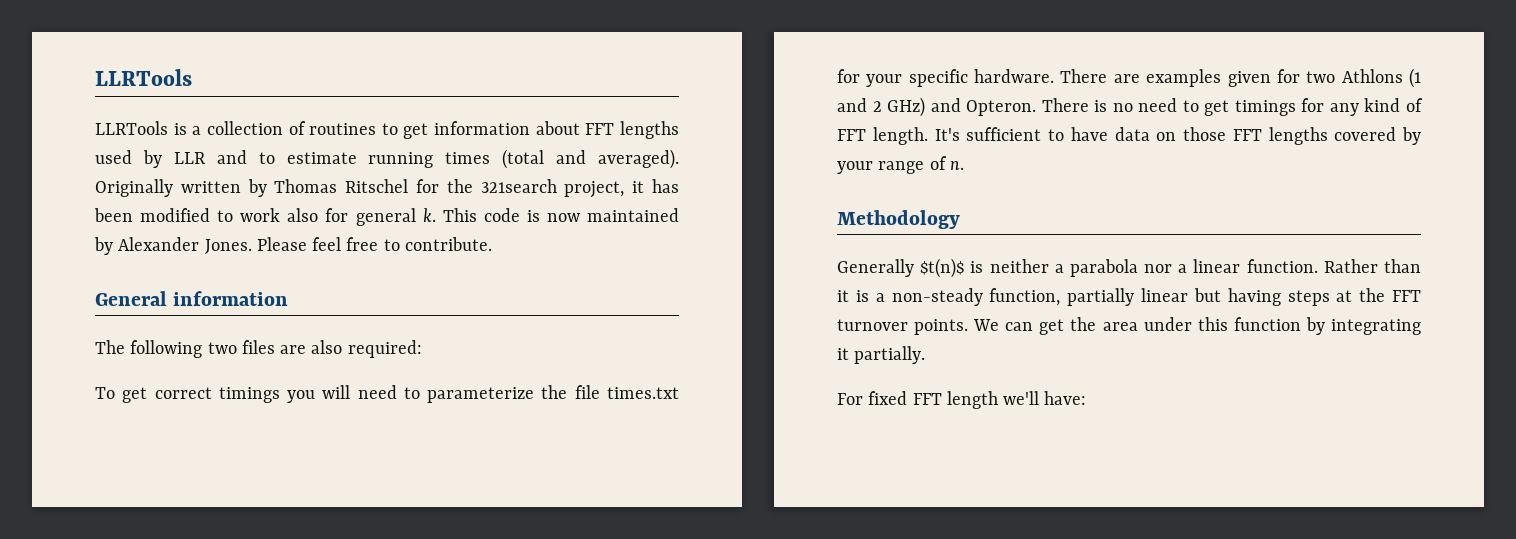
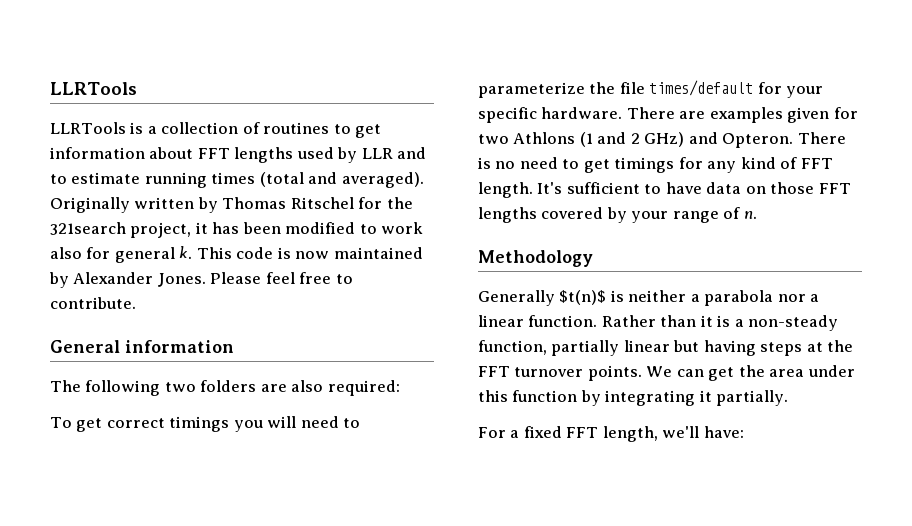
[241,340,275,354] files -> [200,380,257,392] folders
[607,387,679,399] times.txt -> [649,80,754,96] times/default
(863, 399) none -> [510,430,520,438] a
[946,391,998,409] length -> [602,426,658,442] length,

